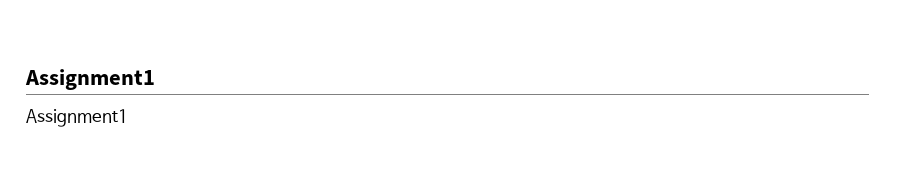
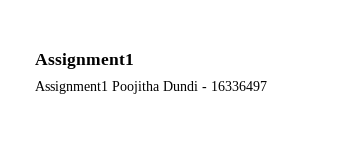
(128, 118) none -> [112,81,267,94] Poojitha Dundi - 16336497

